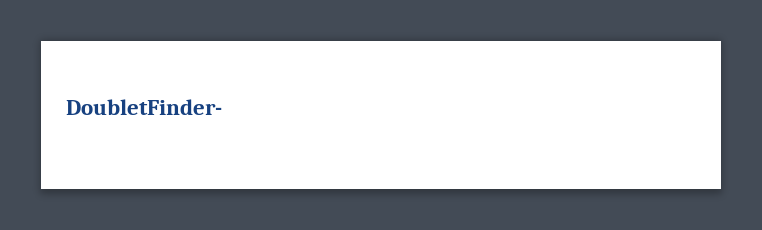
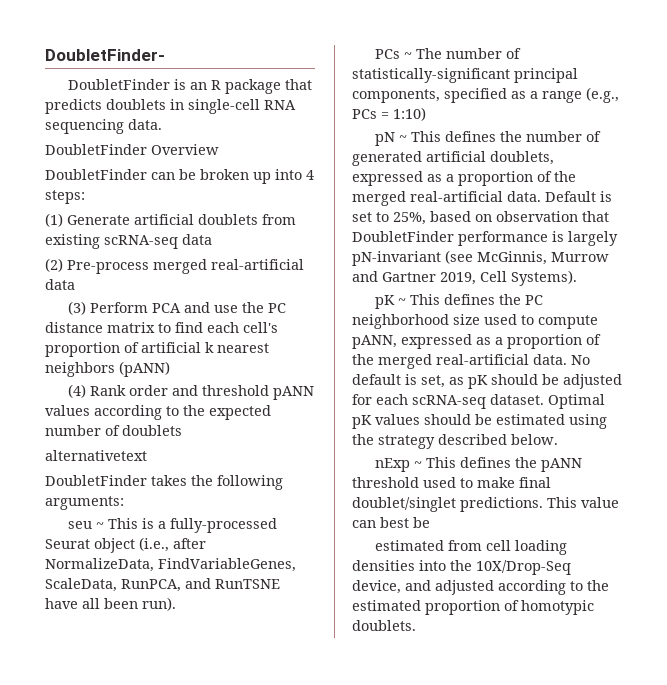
(222, 107) none -> [67,79,312,94] [45,99,296,114] [45,119,162,134] [45,144,219,155] [45,169,314,184] [45,190,85,204] [45,213,296,227] [45,234,212,249] [45,258,304,274] [45,279,75,290] [67,301,286,315] [45,322,278,333] [45,342,269,357] [45,361,170,377] [67,384,314,400] [45,405,271,420] [45,425,182,436] [45,450,147,461] [45,475,283,490] [45,496,124,510] [67,518,277,533] [45,537,206,553] [45,558,296,572] [45,578,280,592] [45,597,176,611] [374,48,521,59] [352,68,578,83] [352,87,619,103] [352,107,426,121] [374,131,601,146] [352,151,554,166] [352,171,576,186] [352,191,612,206] [352,211,609,225] [352,231,618,246] [352,250,609,266] [352,270,577,286] [374,294,543,309] [352,314,598,329] [352,334,601,349] [352,354,590,369] [352,374,622,389] [352,394,605,409] [352,414,607,429] [352,434,558,449] [374,457,582,472] [352,477,551,488] [352,497,619,512] [352,517,430,528] [374,540,567,555] [352,560,571,575] [352,580,609,595] [352,600,594,615] [352,620,416,631] // DoubletFinder is an R package that predicts doublets in single-cell RNA sequencing data. // DoubletFinder Overview // DoubletFinder can be broken up into 4 steps: // (1) Generate artificial doublets from existing scRNA-seq data // (2) Pre-process merged real-artificial data // (3) Perform PCA and use the PC distance matrix to find each cell's proportion of artificial k nearest neighbors (pANN) // (4) Rank order and threshold pANN values according to the expected number of doublets // alternativetext // DoubletFinder takes the following arguments: // seu ~ This is a fully-processed Seurat object (i.e., after NormalizeData, FindVariableGenes, ScaleData, RunPCA, and RunTSNE have all been run). // PCs ~ The number of statistically-significant principal components, specified as a range (e.g., PCs = 1:10) // pN ~ This defines the number of generated artificial doublets, expressed as a proportion of the merged real-artificial data. Default is set to 25%, based on observation that DoubletFinder performance is largely pN-invariant (see McGinnis, Murrow and Gartner 2019, Cell Systems). // pK ~ This defines the PC neighborhood size used to compute pANN, expressed as a proportion of the merged real-artificial data. No default is set, as pK should be adjusted for each scRNA-seq dataset. Optimal pK values should be estimated using the strategy described below. // nExp ~ This defines the pANN threshold used to make final doublet/singlet predictions. This value can best be // estimated from cell loading densities into the 10X/Drop-Seq device, and adjusted according to the estimated proportion of homotypic doublets.

